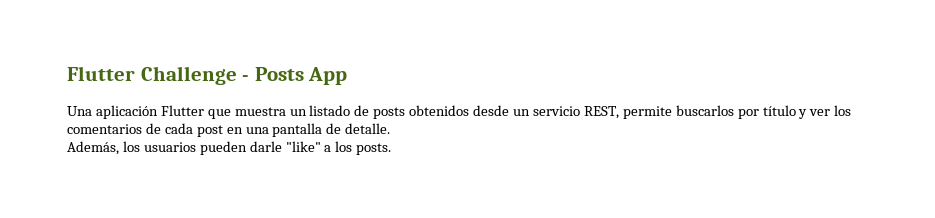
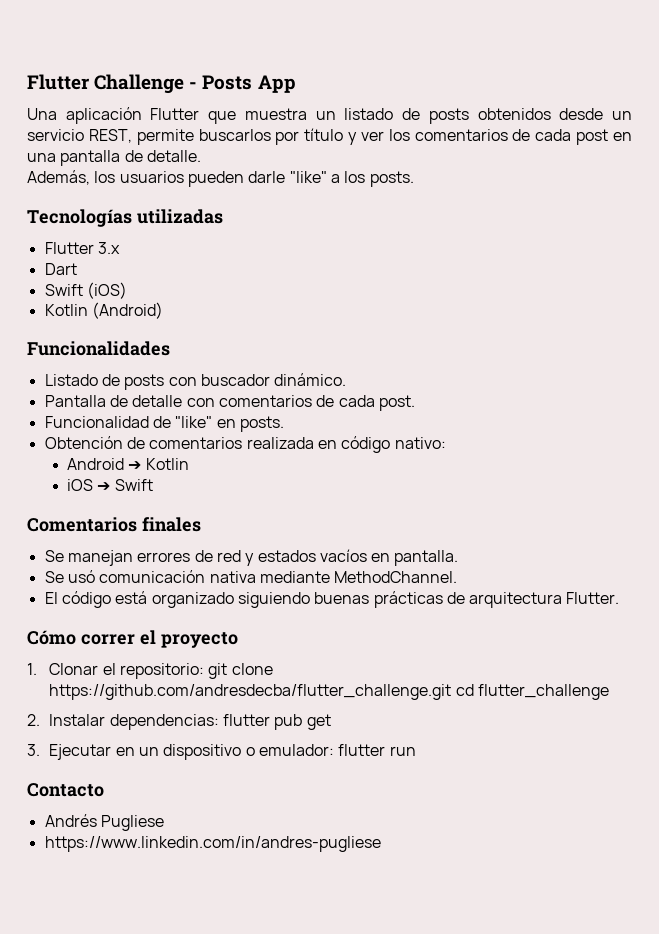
(392, 149) none -> [27,209,223,227] [44,242,120,254] [44,263,77,275] [44,282,127,299] [44,302,163,319] [27,341,170,356] [44,373,347,390] [44,395,415,411] [44,416,284,432] [44,436,446,453] [66,458,189,470] [66,479,153,491] [27,517,201,532] [44,549,459,566] [44,570,458,583] [44,591,620,608] [27,630,238,648] [27,663,273,679] [49,684,610,700] [27,714,331,730] [27,744,416,760] [27,783,104,797] [44,814,164,831] [44,836,381,852] // Tecnologías utilizadas // Flutter 3.x // Dart // Swift (iOS) // Kotlin (Android) // Funcionalidades // Listado de posts con buscador dinámico. // Pantalla de detalle con comentarios de cada post. // Funcionalidad de "like" en posts. // Obtención de comentarios realizada en código nativo: // Android ➔ Kotlin // iOS ➔ Swift // Comentarios finales // Se manejan errores de red y estados vacíos en pantalla. // Se usó comunicación nativa mediante MethodChannel. // El código está organizado siguiendo buenas prácticas de arquitectura Flutter. // Cómo correr el proyecto // 1. Clonar el repositorio: git clone https://github.com/andresdecba/flutter_challenge.git cd flutter_challenge // 2. Instalar dependencias: flutter pub get // 3. Ejecutar en un dispositivo o emulador: flutter run // Contacto // Andrés Pugliese // https://www.linkedin.com/in/andres-pugliese

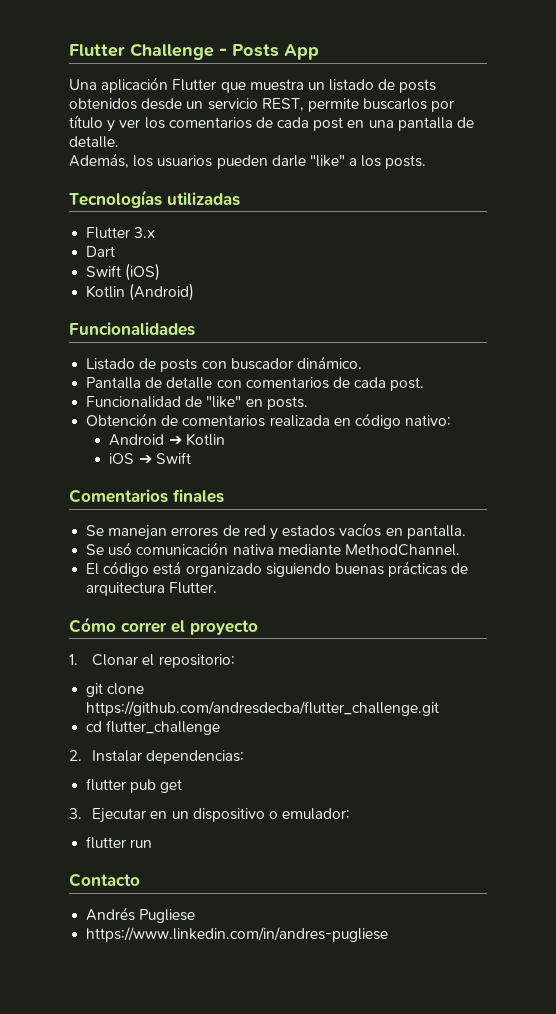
(205, 671) none -> (235, 661) //
(452, 692) none -> (440, 708) //
(219, 722) none -> (245, 757) //
(334, 750) none -> (351, 814) //

